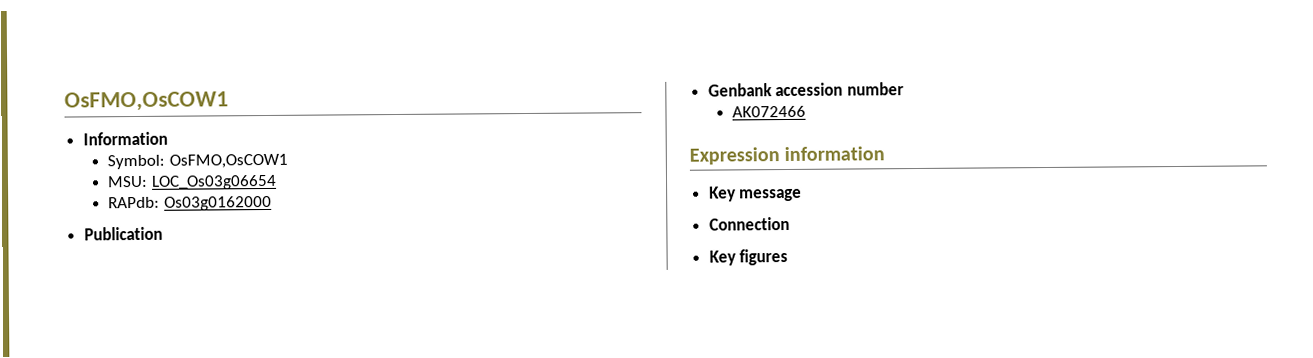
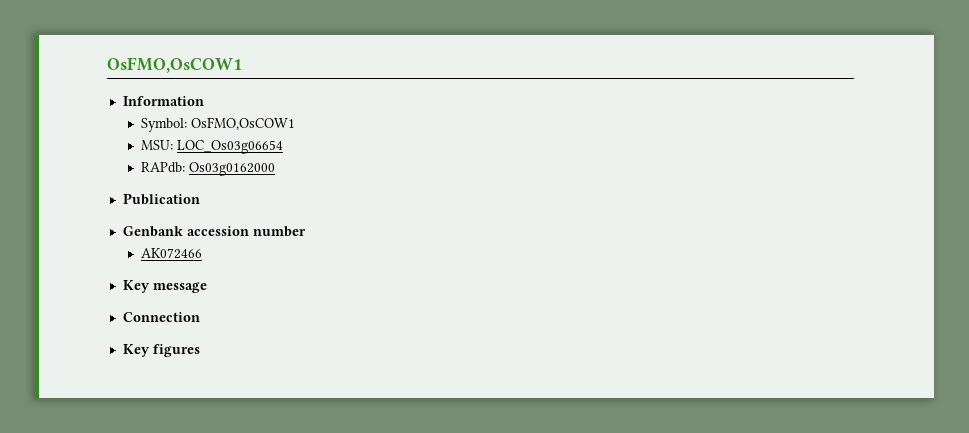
[689,146,886,165] // Expression information -> (203, 253) none

